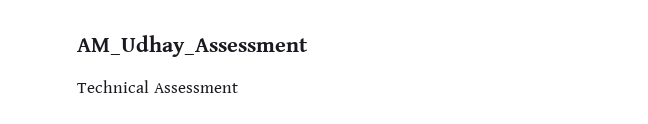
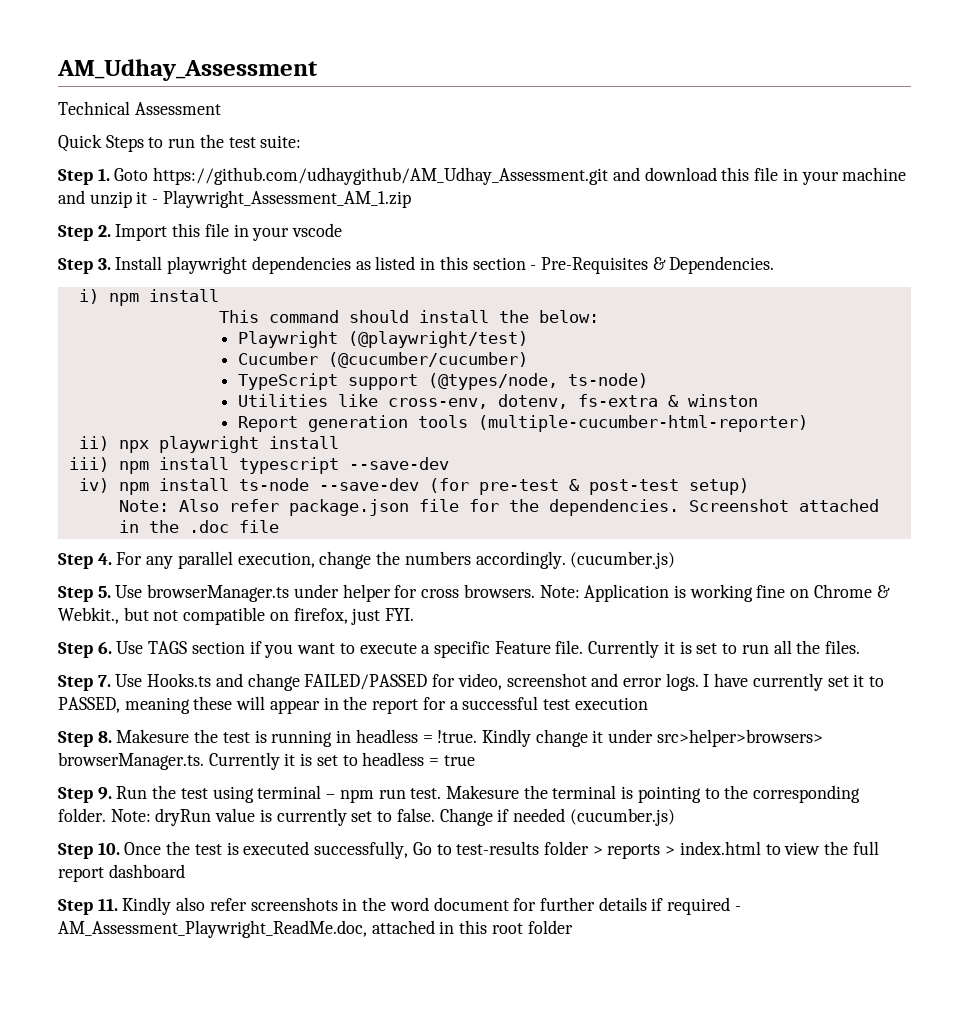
(238, 88) none -> [58,134,302,152] [58,167,907,185] [58,190,411,208] [58,223,343,241] [58,256,775,274] [78,289,219,306] [218,310,599,323] [237,331,528,348] [237,352,528,368] [237,373,648,390] [237,394,758,409] [237,415,808,432] [78,436,339,453] [68,457,449,474] [78,478,749,495] [118,499,879,516] [118,520,279,533] [58,551,676,569] [58,584,890,602] [58,607,415,625] [58,640,860,658] [58,673,885,691] [58,696,648,714] [58,729,823,747] [58,752,475,770] [58,785,861,803] [58,808,675,826] [58,841,879,859] [58,864,185,882] [58,897,741,915] [58,920,573,938] // Quick Steps to run the test suite: // Step 1. Goto https://github.com/udhaygithub/AM_Udhay_Assessment.git and download this file in your machine and unzip it - Playwright_Assessment_AM_1.zip // Step 2. Import this file in your vscode // Step 3. Install playwright dependencies as listed in this section - Pre-Requisites & Dependencies. // i) npm install // This command should install the below: // Playwright (@playwright/test) // Cucumber (@cucumber/cucumber) // TypeScript support (@types/node, ts-node) // Utilities like cross-env, dotenv, fs-extra & winston // Report generation tools (multiple-cucumber-html-reporter) // ii) npx playwright install // iii) npm install typescript --save-dev // iv) npm install ts-node --save-dev (for pre-test & post-test setup) // Note: Also refer package.json file for the dependencies. Screenshot attached in the .doc file // Step 4. For any parallel execution, change the numbers accordingly. (cucumber.js) // Step 5. Use browserManager.ts under helper for cross browsers. Note: Application is working fine on Chrome & Webkit., but not compatible on firefox, just FYI. // Step 6. Use TAGS section if you want to execute a specific Feature file. Currently it is set to run all the files. // Step 7. Use Hooks.ts and change FAILED/PASSED for video, screenshot and error logs. I have currently set it to PASSED, meaning these will appear in the report for a successful test execution // Step 8. Makesure the test is running in headless = !true. Kindly change it under src>helper>browsers> browserManager.ts. Currently it is set to headless = true // Step 9. Run the test using terminal – npm run test. Makesure the terminal is pointing to the corresponding folder. Note: dryRun value is currently set to false. Change if needed (cucumber.js) // Step 10. Once the test is executed successfully, Go to test-results folder > reports > index.html to view the full report dashboard // Step 11. Kindly also refer screenshots in the word document for further details if required - AM_Assessment_Playwright_ReadMe.doc, attached in this root folder

